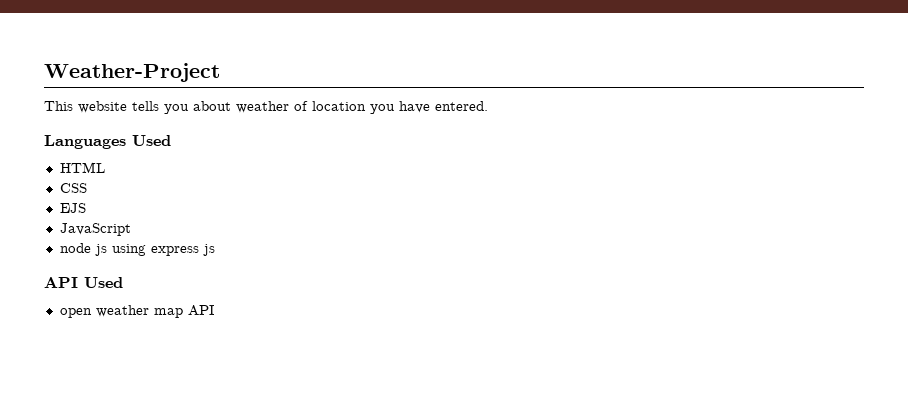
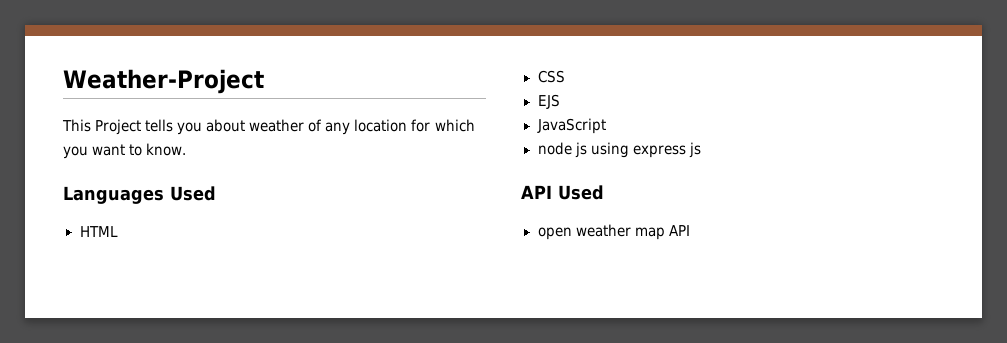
[78,101,127,113] website -> [95,119,142,135] Project
[312,101,488,114] location you have entered. -> [325,119,475,135] [63,143,187,159] any location for which you want to know.

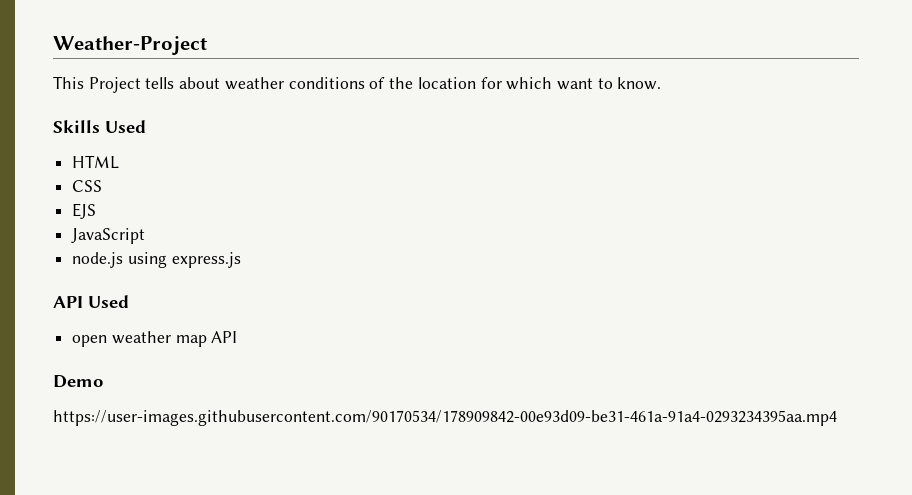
[177,122,203,135] you -> (175, 83) none
[308,119,351,135] of any -> [288,77,414,89] conditions of the
[63,146,88,159] you -> (553, 83) none
[63,186,164,204] Languages -> [53,120,100,133] Skills
[537,142,701,158] node js using express js -> [72,252,241,268] node.js using express.js
(690, 230) none -> [53,375,103,388] [53,410,837,426] // Demo // https://user-images.githubusercontent.com/90170534/178909842-00e93d09-be31-461a-91a4-0293234395aa.mp4

